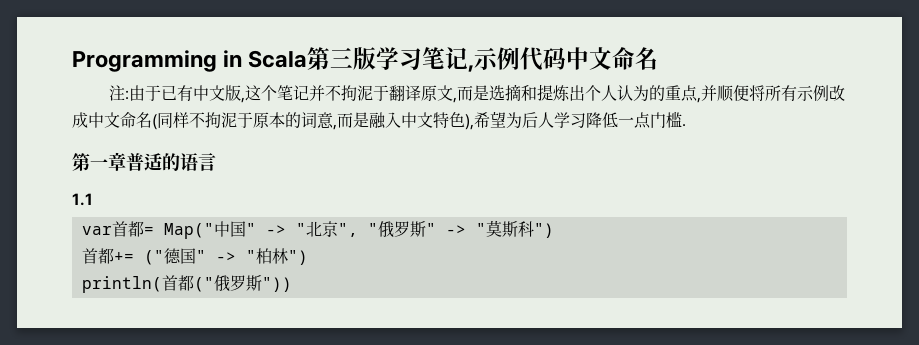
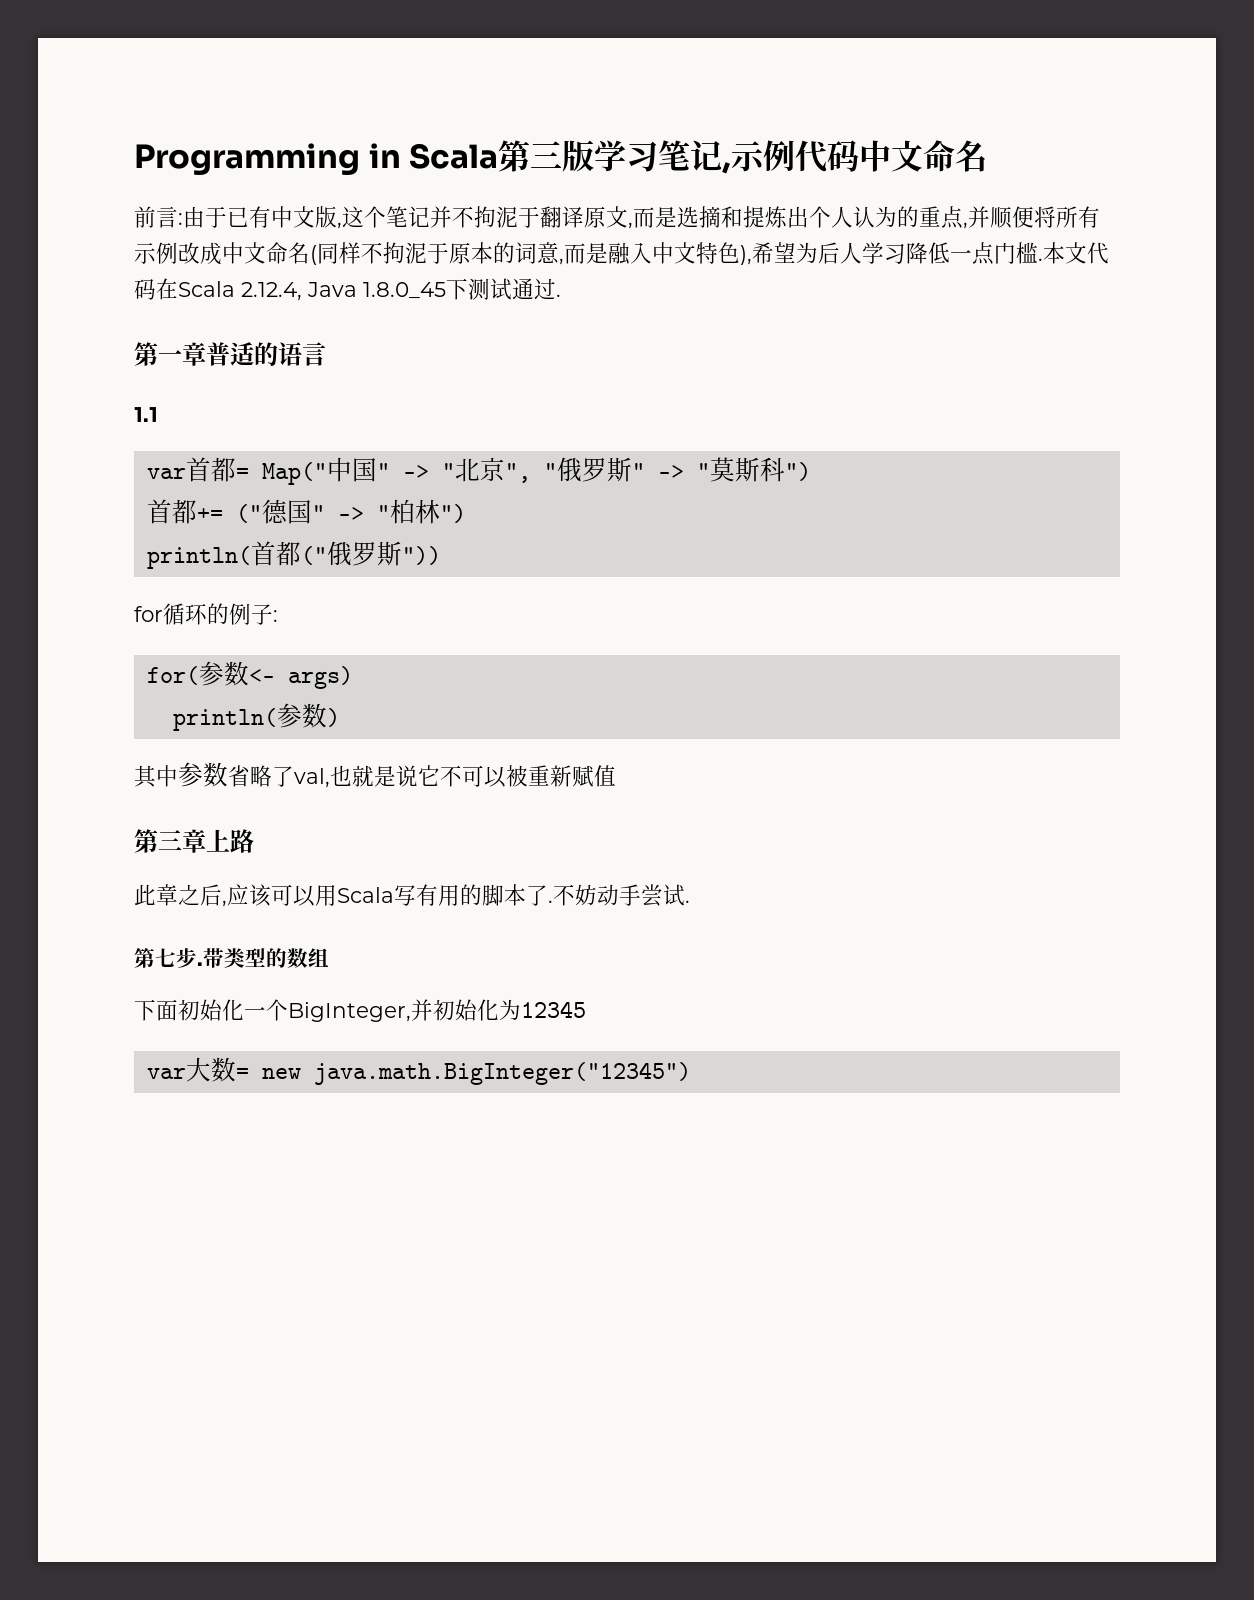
[108,85,125,101] 注 -> [134,206,178,228] 前言
(686, 125) none -> [1043,242,1109,264] [134,278,561,301] 本文代码在Scala 2.12.4, Java 1.8.0_45下测试通过.
(292, 284) none -> [134,603,278,625] [146,661,353,689] [172,703,340,731] [134,762,616,788] [134,829,254,853] [134,884,690,907] [134,948,329,968] [134,999,586,1022] [146,1057,691,1085] // for循环的例子: // for(参数<- args) // println(参数) // 其中参数省略了val,也就是说它不可以被重新赋值 // 第三章上路 // 此章之后,应该可以用Scala写有用的脚本了.不妨动手尝试. // 第七步.带类型的数组 // 下面初始化一个BigInteger,并初始化为12345 // var大数= new java.math.BigInteger("12345")

